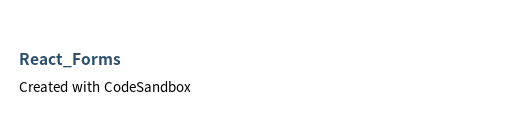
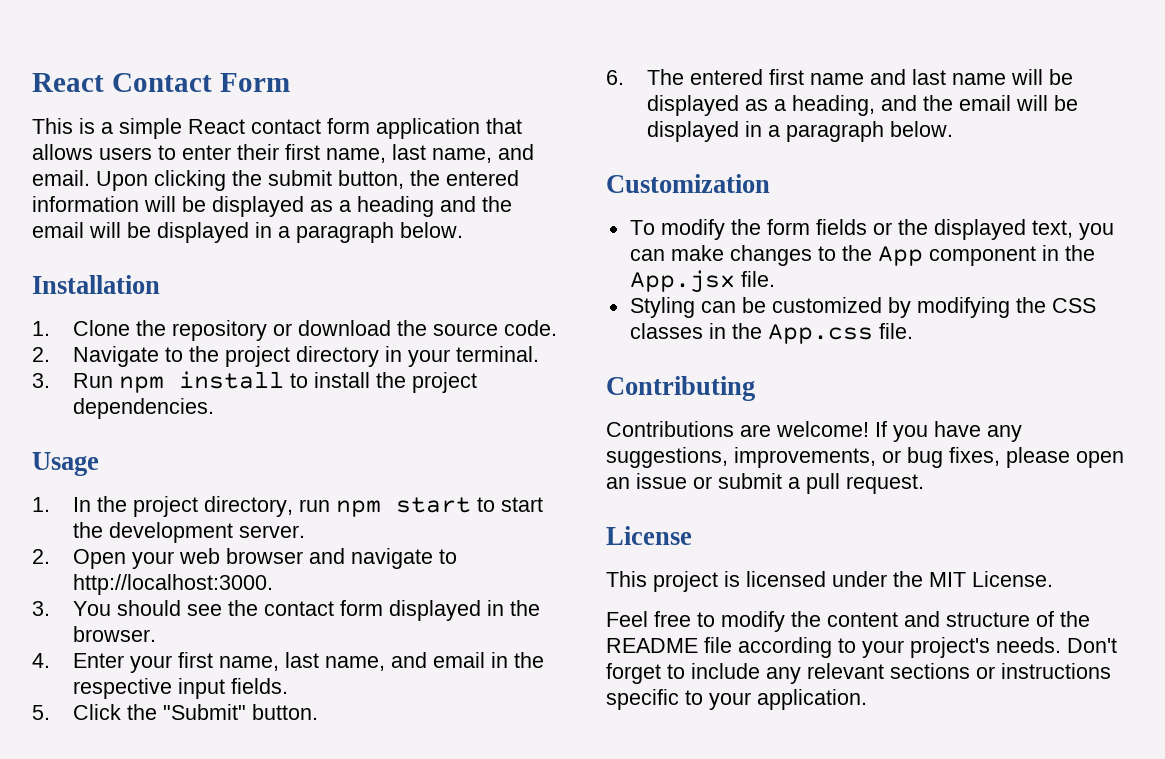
[19,53,121,68] [19,81,192,93] React_Forms // Created with CodeSandbox -> [32,73,290,92] [32,118,522,139] [32,144,534,163] [32,170,519,191] [32,196,512,217] [32,222,463,243] [32,275,160,294] [32,320,558,341] [32,346,540,367] [32,371,478,393] [73,398,215,419] [32,452,99,476] [32,496,544,517] [73,522,306,543] [32,548,458,569] [73,574,274,595] [32,600,541,621] [73,626,157,642] [32,652,545,673] [73,678,289,699] [32,704,319,720] [606,69,1074,85] [647,95,1079,116] [647,121,954,142] [606,174,770,193] [629,219,1114,240] [629,245,1095,266] [629,270,775,293] [629,297,1096,318] [629,323,913,344] [606,376,755,401] [606,421,1022,442] [606,447,1124,468] [606,473,924,494] [606,526,692,545] [606,571,1053,592] [606,611,1090,632] [606,637,1117,658] [606,663,1111,684] [606,689,867,710] React Contact Form // This is a simple React contact form application that allows users to enter their first name, last name, and email. Upon clicking the submit button, the entered information will be displayed as a heading and the email will be displayed in a paragraph below. // Installation // 1. Clone the repository or download the source code. // 2. Navigate to the project directory in your terminal. // 3. Run npm install to install the project dependencies. // Usage // 1. In the project directory, run npm start to start the development server. // 2. Open your web browser and navigate to http://localhost:3000. // 3. You should see the contact form displayed in the browser. // 4. Enter your first name, last name, and email in the respective input fields. // 5. Click the "Submit" button. // 6. The entered first name and last name will be displayed as a heading, and the email will be displayed in a paragraph below. // Customization // To modify the form fields or the displayed text, you can make changes to the App component in the App.jsx file. // Styling can be customized by modifying the CSS classes in the App.css file. // Contributing // Contributions are welcome! If you have any suggestions, improvements, or bug fixes, please open an issue or submit a pull request. // License // This project is licensed under the MIT License. // Feel free to modify the content and structure of the README file according to your project's needs. Don't forget to include any relevant sections or instructions specific to your application.

